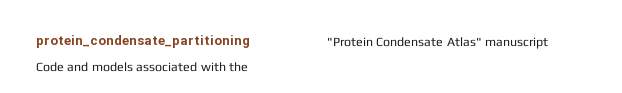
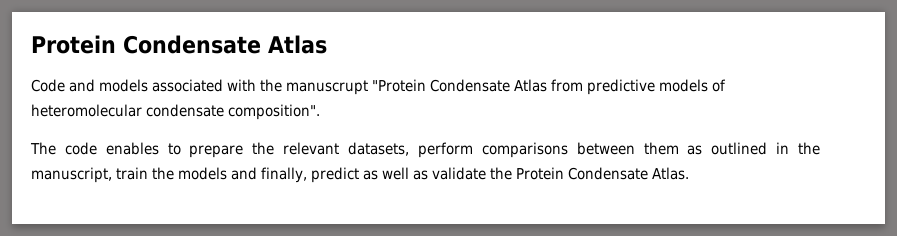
[36,35,250,48] protein_condensate_partitioning -> [31,35,327,54] Protein Condensate Atlas
(248, 67) none -> [286,80,368,95] manuscrupt
[446,37,549,49] Atlas" manuscript -> [514,79,726,95] [31,104,320,120] [30,142,821,158] [31,167,689,183] Atlas from predictive models of heteromolecular condensate composition". // The code enables to prepare the relevant datasets, perform comparisons between them as outlined in the manuscript, train the models and finally, predict as well as validate the Protein Condensate Atlas.

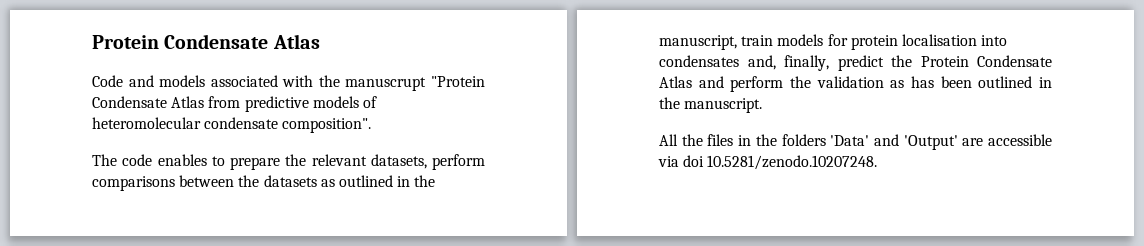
[643,142,679,155] them -> [238,175,317,187] the datasets
[152,167,689,183] the models and finally, predict as well as validate the Protein Condensate Atlas. -> [777,34,1008,50] [659,55,1052,71] [659,76,1052,92] [659,97,763,113] [659,134,1052,150] [658,155,878,170] models for protein localisation into condensates and, finally, predict the Protein Condensate Atlas and perform the validation as has been outlined in the manuscript. // All the files in the folders 'Data' and 'Output' are accessible via doi 10.5281/zenodo.10207248.

